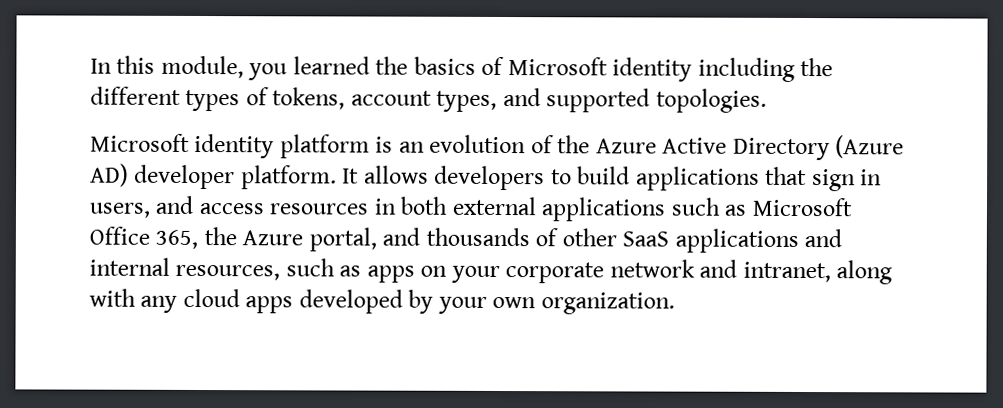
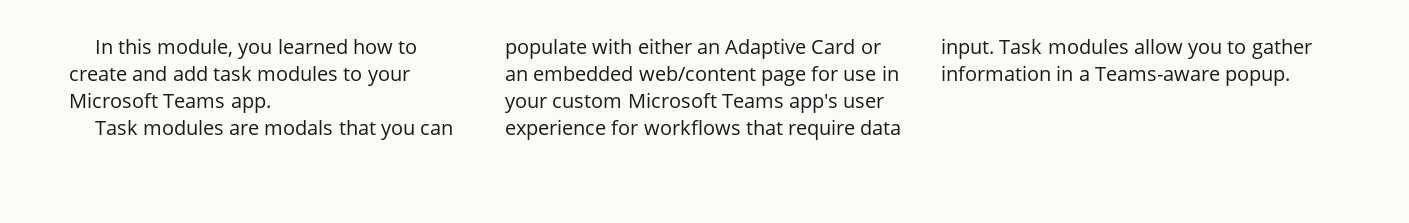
[375,56,834,82] [90,86,767,113] [90,133,905,161] [90,163,883,192] [89,195,853,222] [89,226,843,253] [89,257,893,285] [89,288,675,315] the basics of Microsoft identity including the different types of tokens, account types, and supported topologies. // Microsoft identity platform is an evolution of the Azure Active Directory (Azure AD) developer platform. It allows developers to build applications that sign in users, and access resources in both external applications such as Microsoft Office 365, the Azure portal, and thousands of other SaaS applications and internal resources, such as apps on your corporate network and intranet, along with any cloud apps developed by your own organization. -> [352,39,418,54] [69,66,410,86] [69,92,271,113] [94,120,454,140] [505,38,881,59] [505,65,899,86] [505,92,885,113] [505,119,902,140] [941,38,1312,59] [941,65,1291,86] how to create and add task modules to your Microsoft Teams app. // Task modules are modals that you can populate with either an Adaptive Card or an embedded web/content page for use in your custom Microsoft Teams app's user experience for workflows that require data input. Task modules allow you to gather information in a Teams-aware popup.

